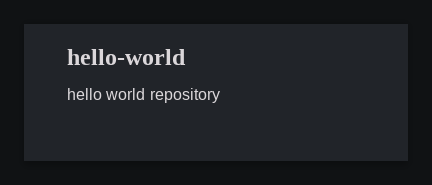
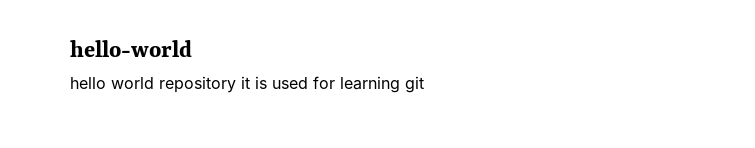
(220, 95) none -> [241,76,424,93] it is used for learning git

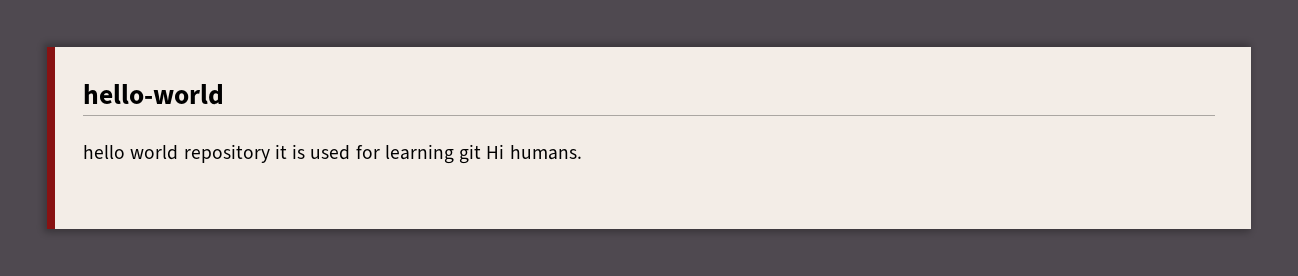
(424, 84) none -> [486,144,582,160] Hi humans.

